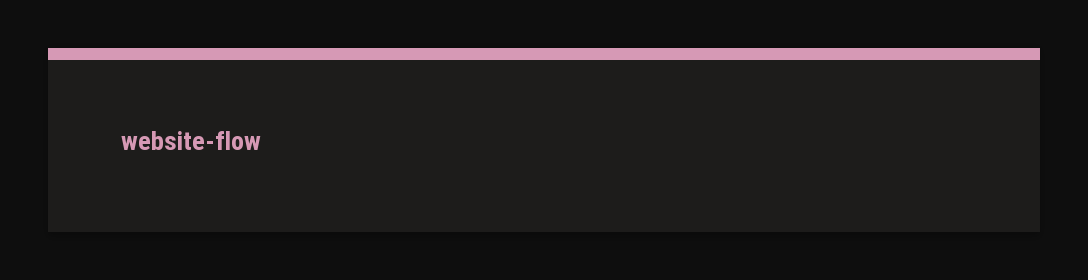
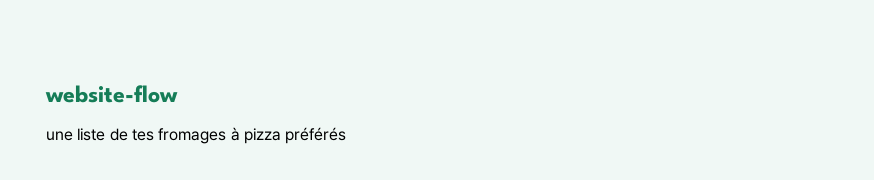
(261, 140) none -> [46,127,347,144] // une liste de tes fromages à pizza préférés

